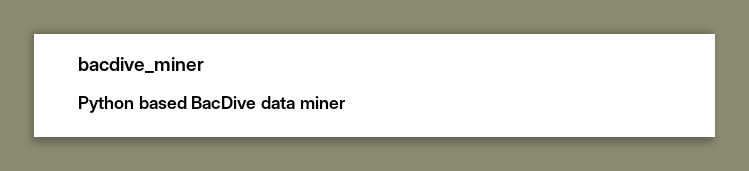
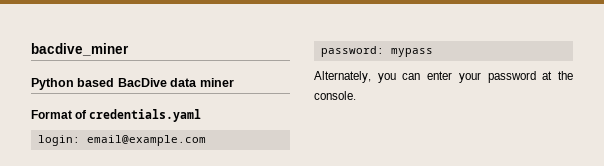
(345, 102) none -> [31,109,202,122] [37,135,206,146] [320,46,433,57] [314,71,573,83] [314,91,356,100] // Format of credentials.yaml // login: email@example.com // password: mypass // Alternately, you can enter your password at the console.

